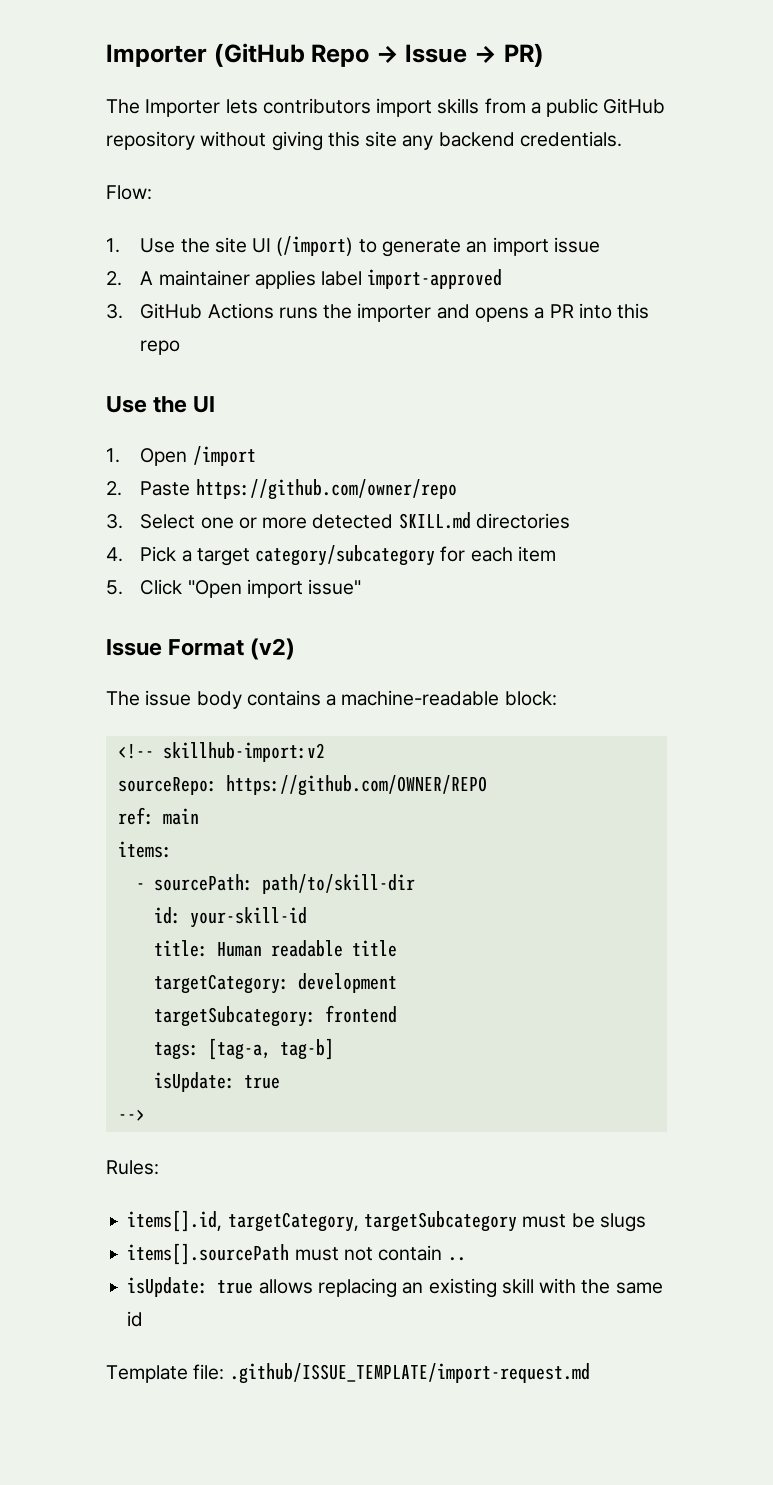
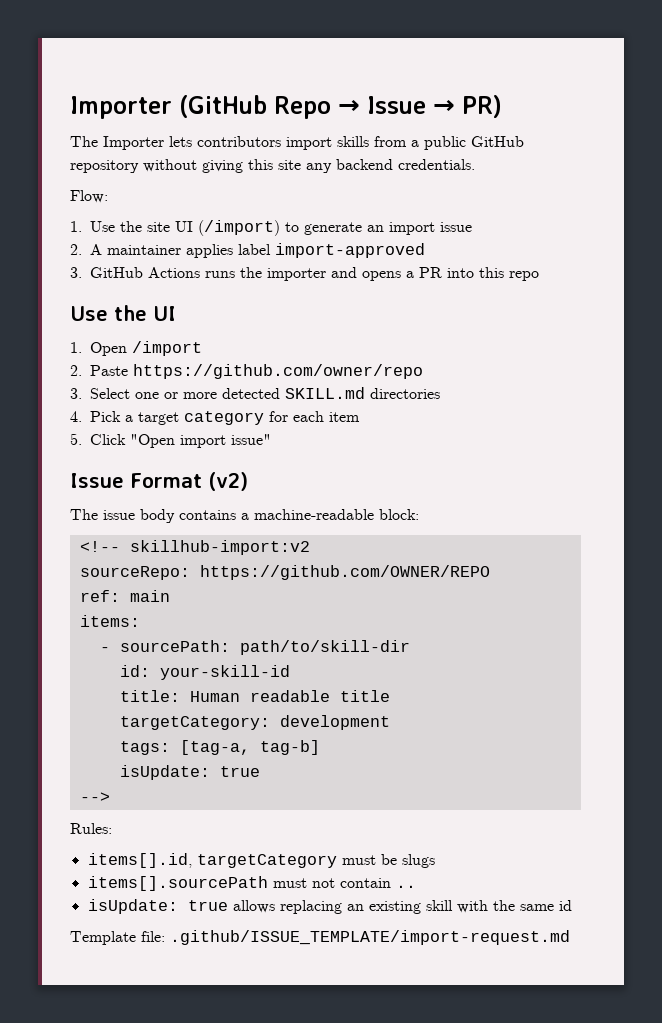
[255,545,436,566] category/subcategory -> [184,411,265,425] category
[153,1005,397,1027] // targetSubcategory: frontend -> (390, 722) none
[227,1211,517,1232] targetCategory, targetSubcategory -> [196,854,337,868] targetCategory

